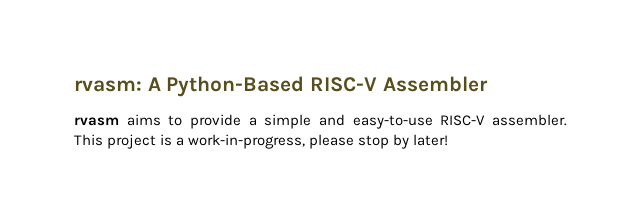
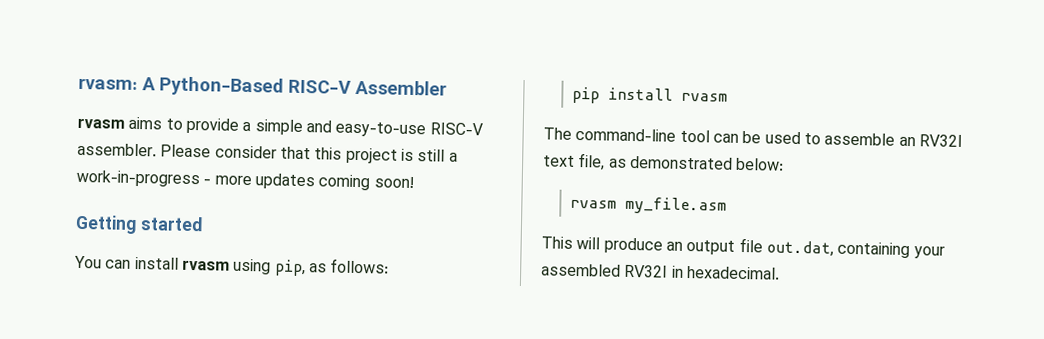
[74,134,449,149] This project is a work-in-progress, please stop by later! -> [160,144,458,164] [76,169,414,191] [75,214,203,235] [74,255,390,277] [572,86,729,104] [543,127,963,147] [543,153,785,171] [570,196,728,215] [541,236,945,259] [541,263,780,280] Please consider that this project is still a work-in-progress - more updates coming soon! // Getting started // You can install rvasm using pip, as follows: // pip install rvasm // The command-line tool can be used to assemble an RV32I text file, as demonstrated below: // rvasm my_file.asm // This will produce an output file out.dat, containing your assembled RV32I in hexadecimal.

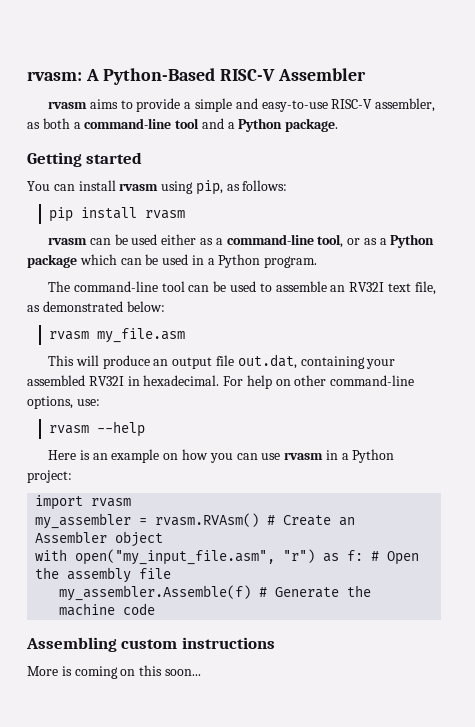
[77,142,458,164] [76,169,414,191] assembler. Please consider that this project is still a work-in-progress - more updates coming soon! -> [375,98,436,112] [27,118,339,132] assembler, as both a command-line tool and a Python package.
(729, 97) none -> [48,234,435,248] [27,254,318,268] // rvasm can be used either as a command-line tool, or as a Python package which can be used in a Python program.
(780, 272) none -> [223,375,415,389] [27,396,100,409] [48,421,145,437] [48,449,395,463] [27,470,72,483] [35,495,132,510] [35,513,356,529] [35,531,164,547] [35,549,420,565] [35,567,172,583] [59,585,372,601] [59,603,156,616] [26,637,275,652] [27,665,201,679] For help on other command-line options, use: // rvasm --help // Here is an example on how you can use rvasm in a Python project: // import rvasm // my_assembler = rvasm.RVAsm() # Create an Assembler object // with open("my_input_file.asm", "r") as f: # Open the assembly file // my_assembler.Assemble(f) # Generate the machine code // Assembling custom instructions // More is coming on this soon...

